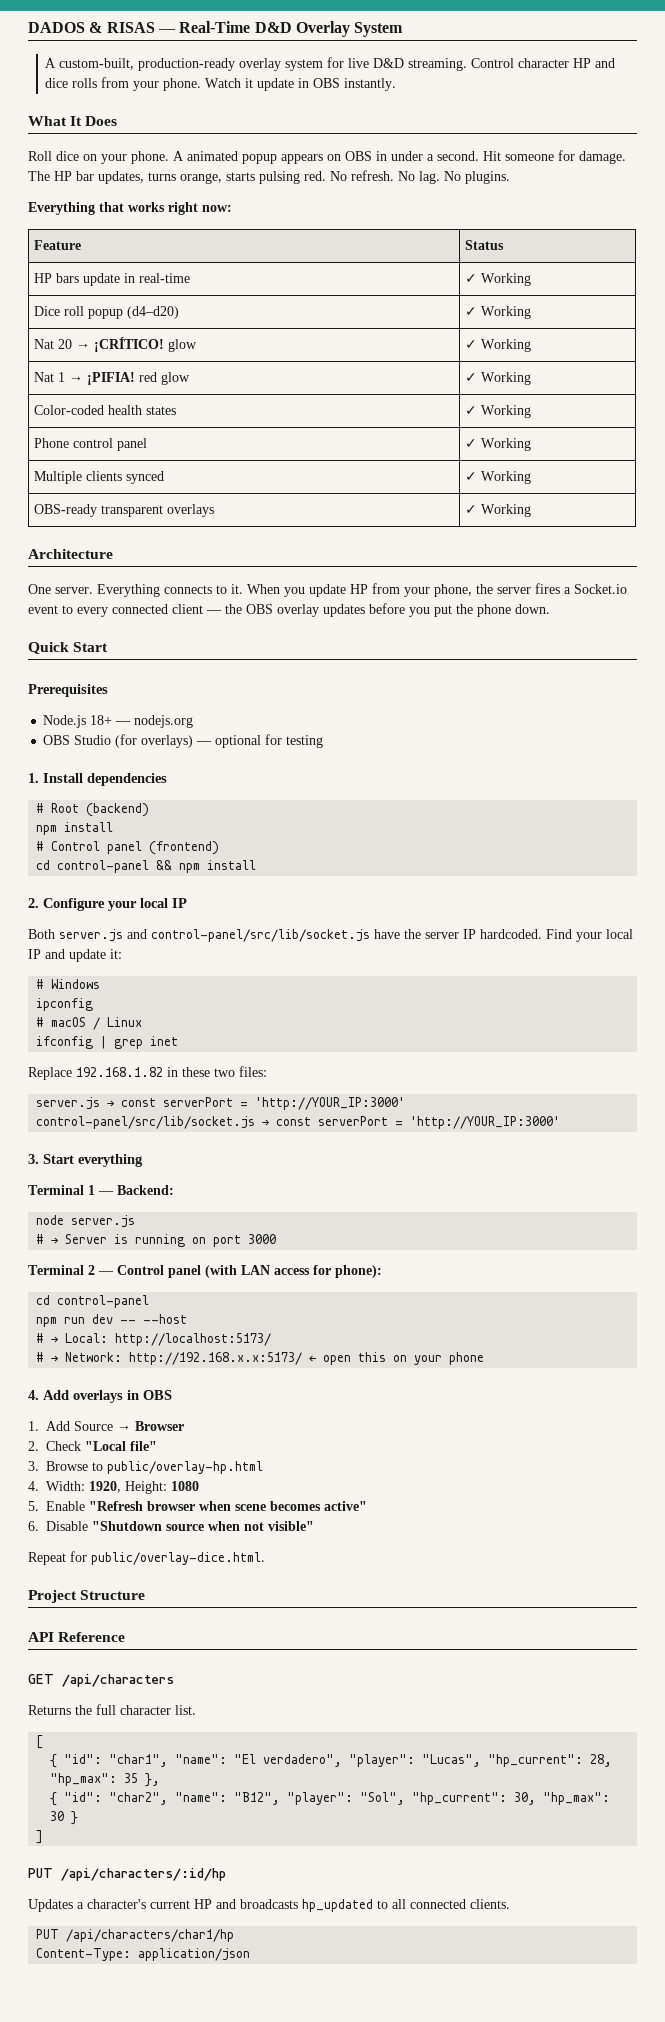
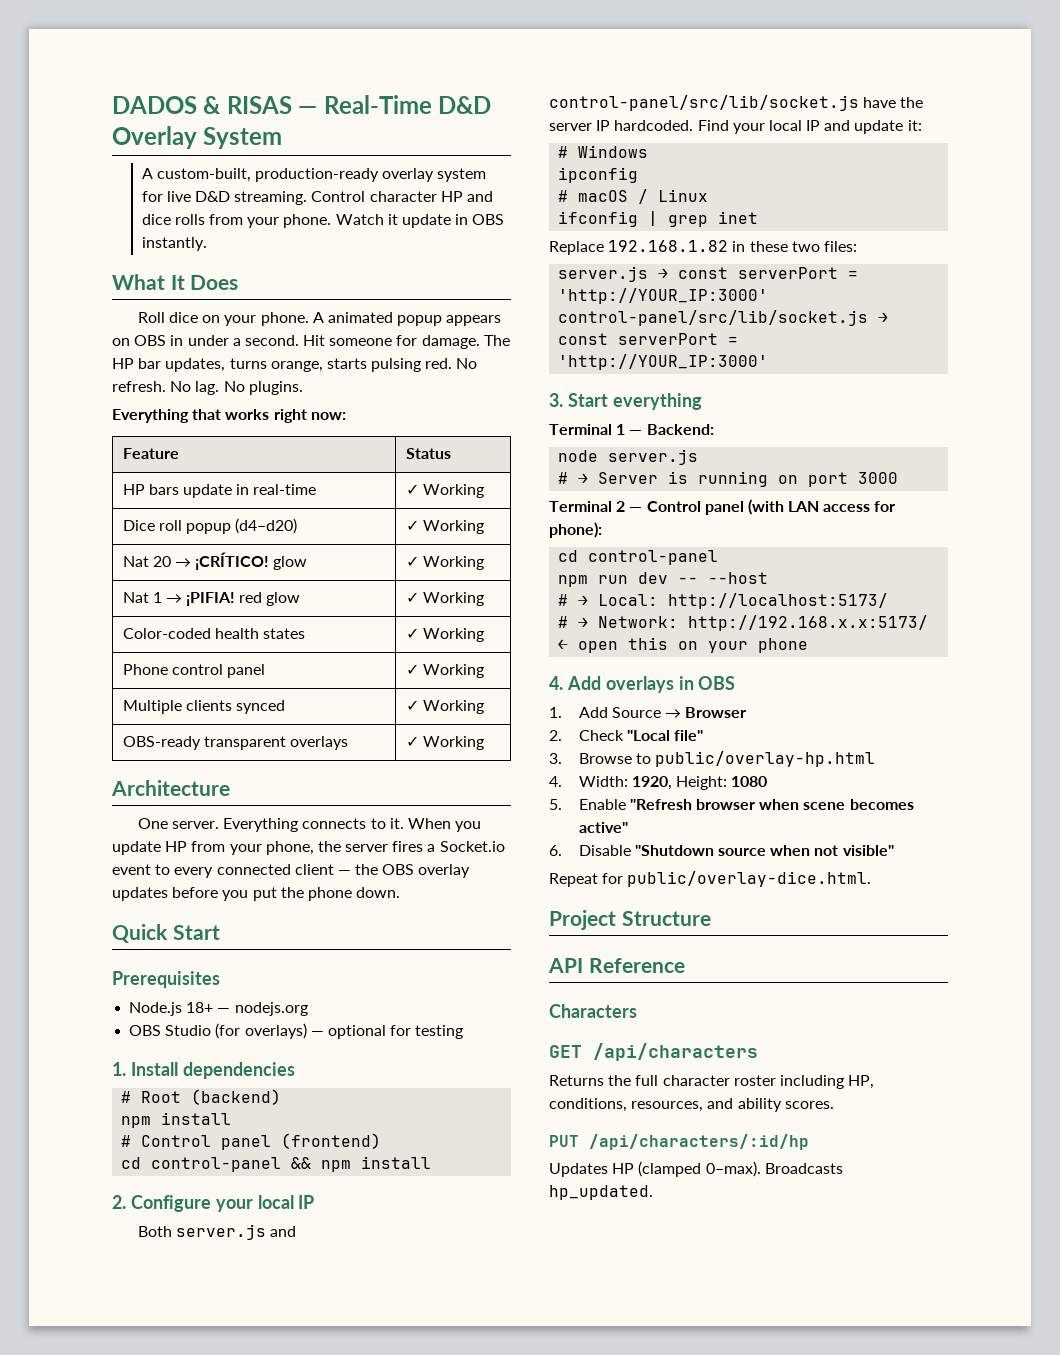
(126, 1637) none -> [549,1004,637,1018] // Characters
[175,1705,196,1715] [36,1735,44,1749] [50,1754,613,1768] [50,1773,161,1787] [50,1792,611,1806] [50,1811,79,1825] [36,1830,44,1844] [28,1868,226,1881] [28,1899,510,1912] [36,1929,235,1942] [36,1948,251,1961] list. // [ // { "id": "char1", "name": "El verdadero", "player": "Lucas", "hp_current": 28, "hp_max": 35 }, // { "id": "char2", "name": "B12", "player": "Sol", "hp_current": 30, "hp_max": 30 } // ] // PUT /api/characters/:id/hp // Updates a character's current HP and broadcasts hp_updated to all connected clients. // PUT /api/characters/char1/hp // Content-Type: application/json -> [733,1075,875,1089] [549,1098,834,1112] [549,1134,809,1150] [549,1161,843,1177] [549,1185,653,1200] roster including HP, conditions, resources, and ability scores. // PUT /api/characters/:id/hp // Updates HP (clamped 0–max). Broadcasts hp_updated.

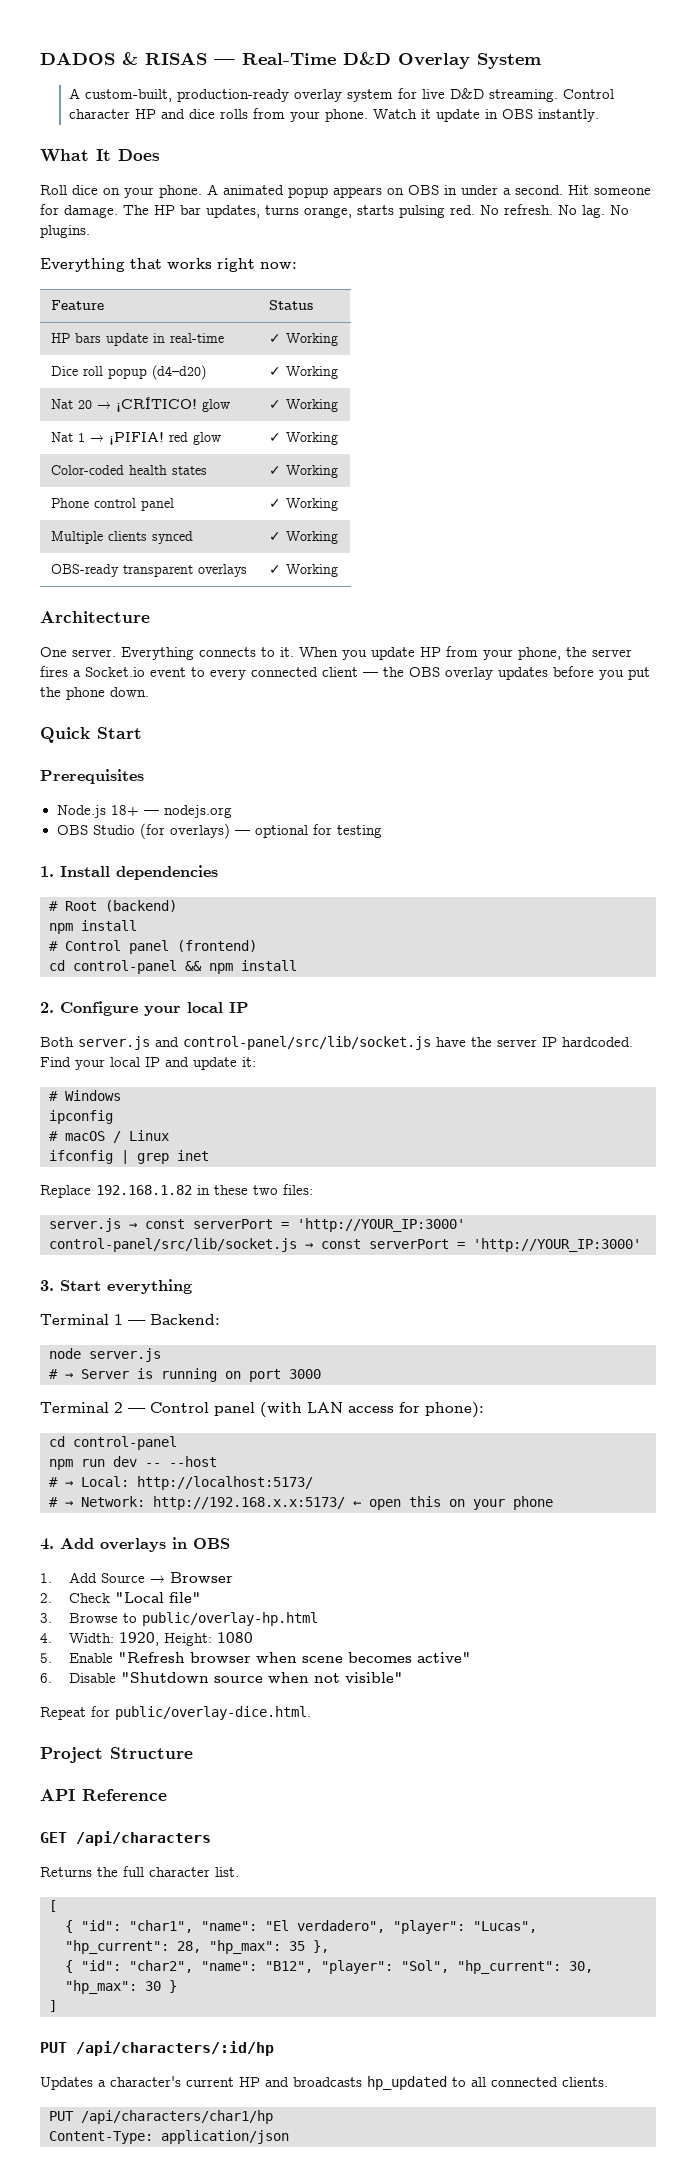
[549,1004,637,1018] // Characters -> (167, 1795) none
[733,1075,875,1089] [549,1098,834,1112] [549,1134,809,1150] [549,1161,843,1177] [549,1185,653,1200] roster including HP, conditions, resources, and ability scores. // PUT /api/characters/:id/hp // Updates HP (clamped 0–max). Broadcasts hp_updated. -> [215,1867,239,1877] [49,1900,57,1912] [65,1920,537,1934] [65,1940,329,1954] [65,1960,593,1974] [65,1980,177,1994] [49,2000,57,2012] [40,2041,274,2056] [40,2076,608,2090] [49,2110,273,2124] [49,2130,289,2144] list. // [ // { "id": "char1", "name": "El verdadero", "player": "Lucas", "hp_current": 28, "hp_max": 35 }, // { "id": "char2", "name": "B12", "player": "Sol", "hp_current": 30, "hp_max": 30 } // ] // PUT /api/characters/:id/hp // Updates a character's current HP and broadcasts hp_updated to all connected clients. // PUT /api/characters/char1/hp // Content-Type: application/json

